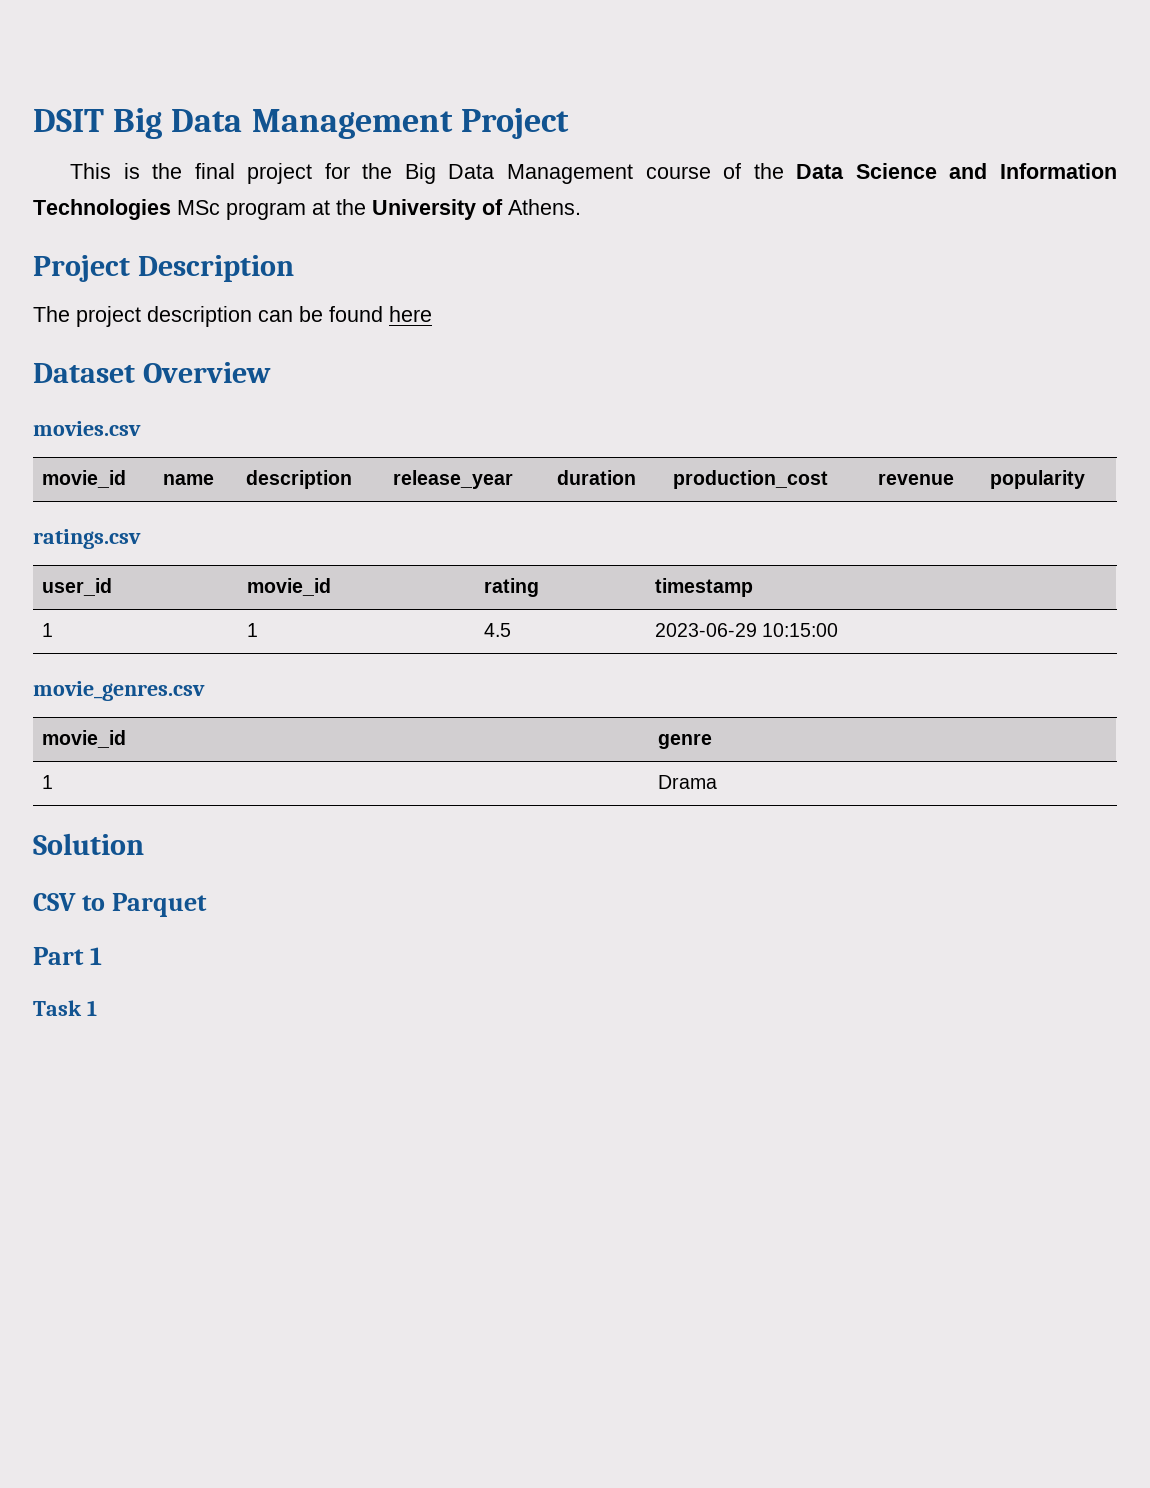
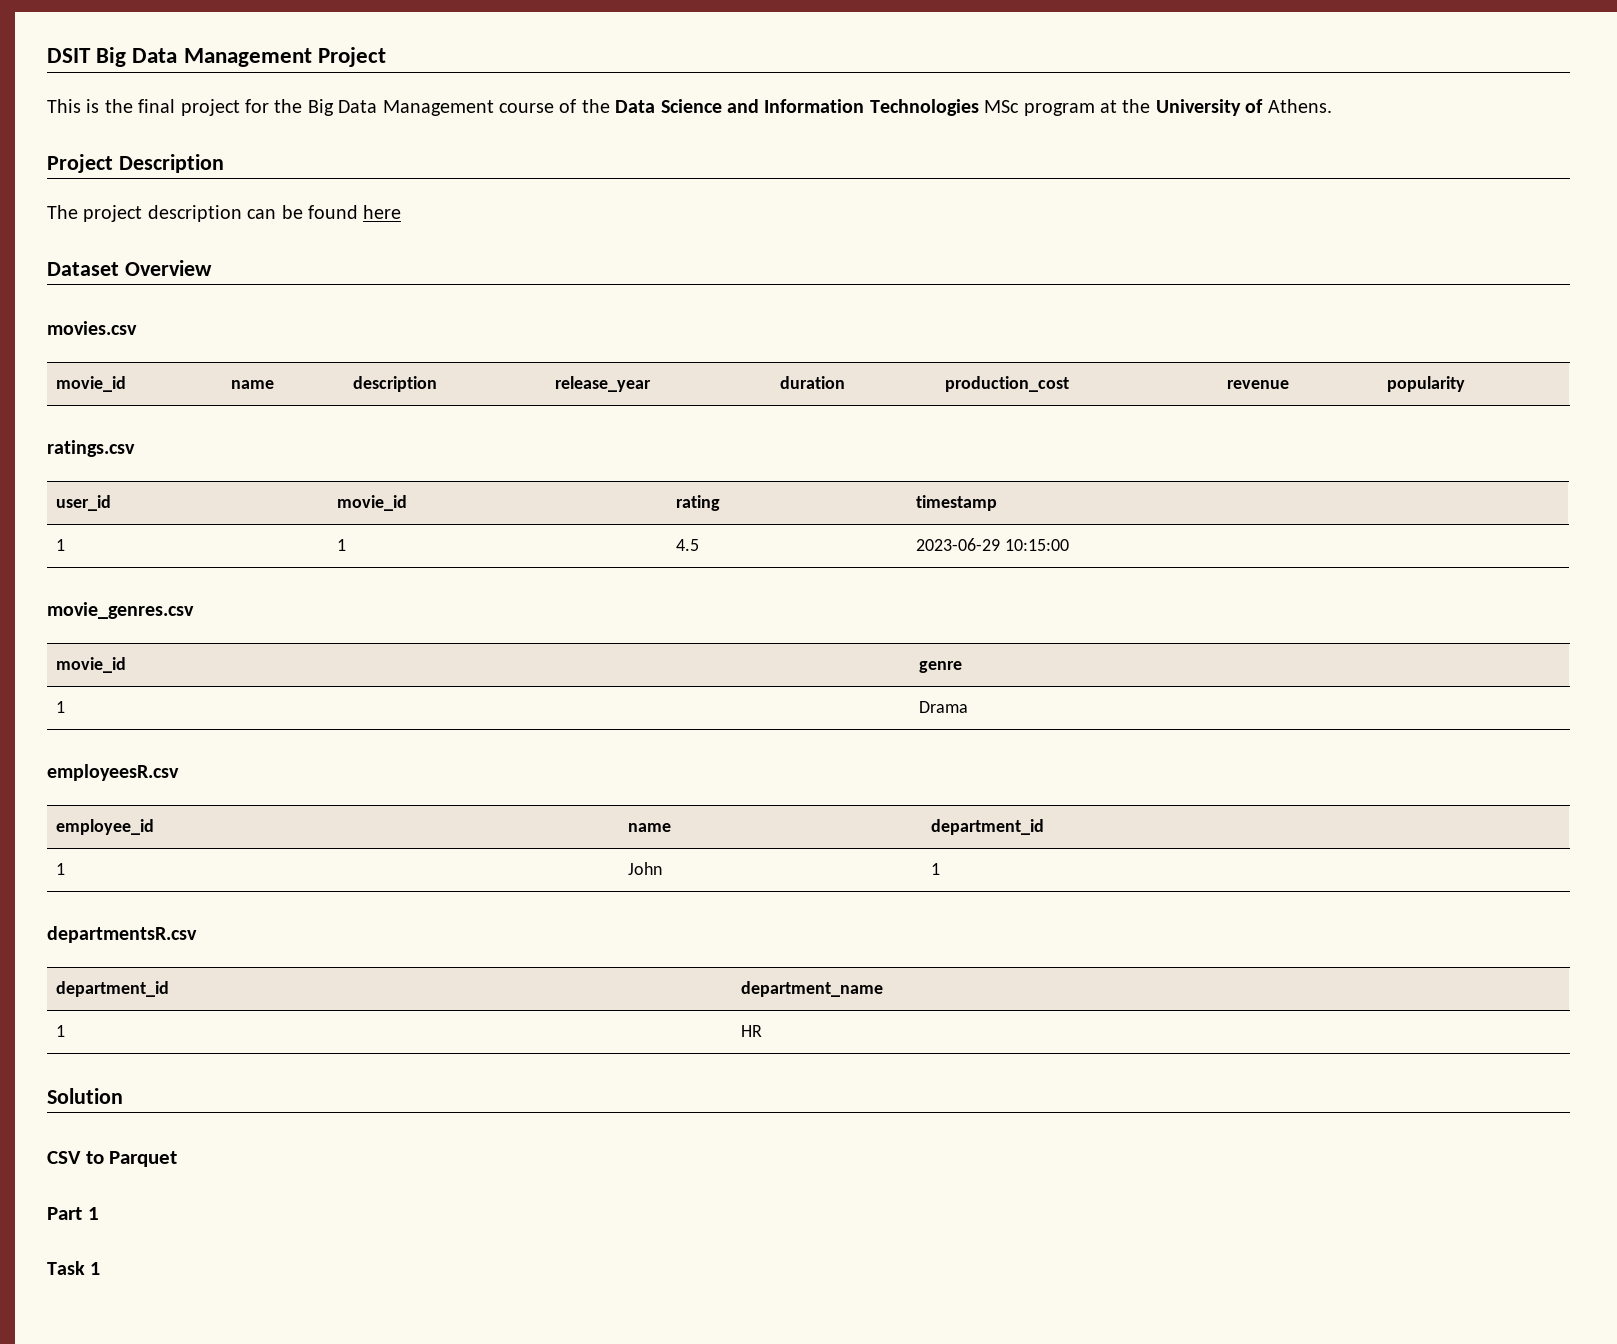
(718, 782) none -> [47,764,179,781] [55,819,154,835] [627,823,671,832] [930,819,1044,835] [55,863,65,875] [627,862,662,875] [930,863,940,875] [47,926,197,943] [55,981,169,997] [740,981,883,997] [55,1025,65,1037] [740,1025,762,1037] // employeesR.csv // employee_id | name | department_id // 1 | John | 1 // departmentsR.csv // department_id | department_name // 1 | HR

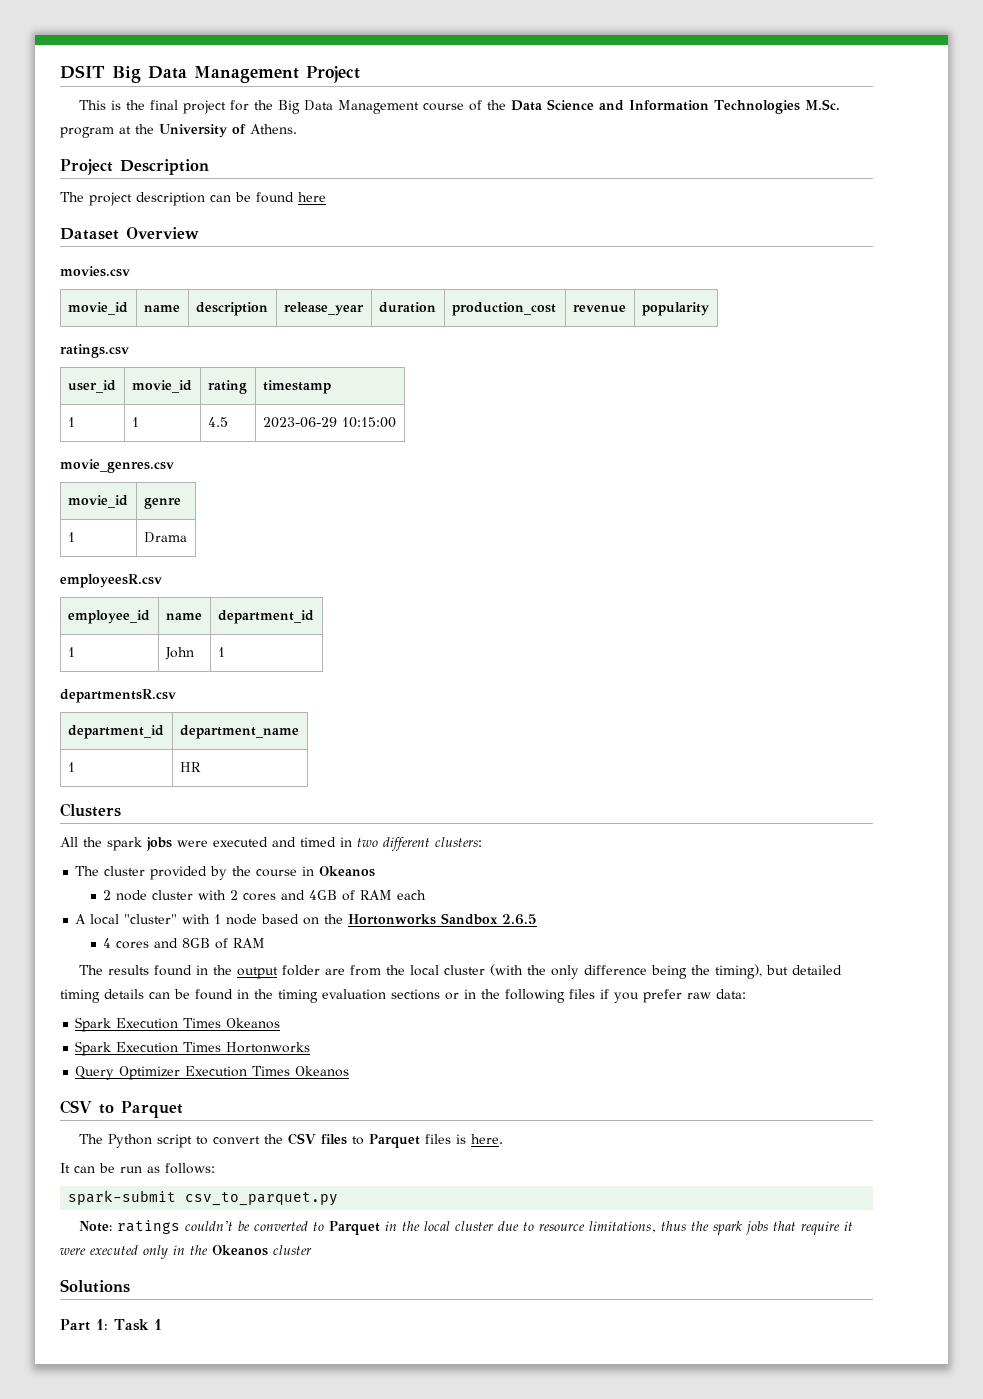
[984,100,1020,113] MSc -> [805,99,841,110] M.Sc.
[47,1088,123,1104] [47,1151,178,1167] Solution // CSV to Parquet -> [60,803,121,817] [60,837,482,851] [75,866,376,880] [103,890,427,901] [75,913,538,925] [103,938,266,949] [79,964,843,979] [60,989,746,1003] [75,1017,281,1032] [75,1041,311,1056] [75,1066,350,1080] [60,1100,183,1118] [79,1133,504,1148] [60,1163,215,1174] [68,1190,339,1206] [79,1220,854,1235] [60,1245,312,1259] [60,1279,130,1293] Clusters // All the spark jobs were executed and timed in two different clusters: // The cluster provided by the course in Okeanos // 2 node cluster with 2 cores and 4GB of RAM each // A local "cluster" with 1 node based on the Hortonworks Sandbox 2.6.5 // 4 cores and 8GB of RAM // The results found in the output folder are from the local cluster (with the only difference being the timing), but detailed timing details can be found in the timing evaluation sections or in the following files if you prefer raw data: // Spark Execution Times Okeanos // Spark Execution Times Hortonworks // Query Optimizer Execution Times Okeanos // CSV to Parquet // The Python script to convert the CSV files to Parquet files is here. // It can be run as follows: // spark-submit csv_to_parquet.py // Note: ratings couldn't be converted to Parquet in the local cluster due to resource limitations, thus the spark jobs that require it were executed only in the Okeanos cluster // Solutions
[87,1207,99,1220] 1 // -> [96,1319,108,1330] 1:

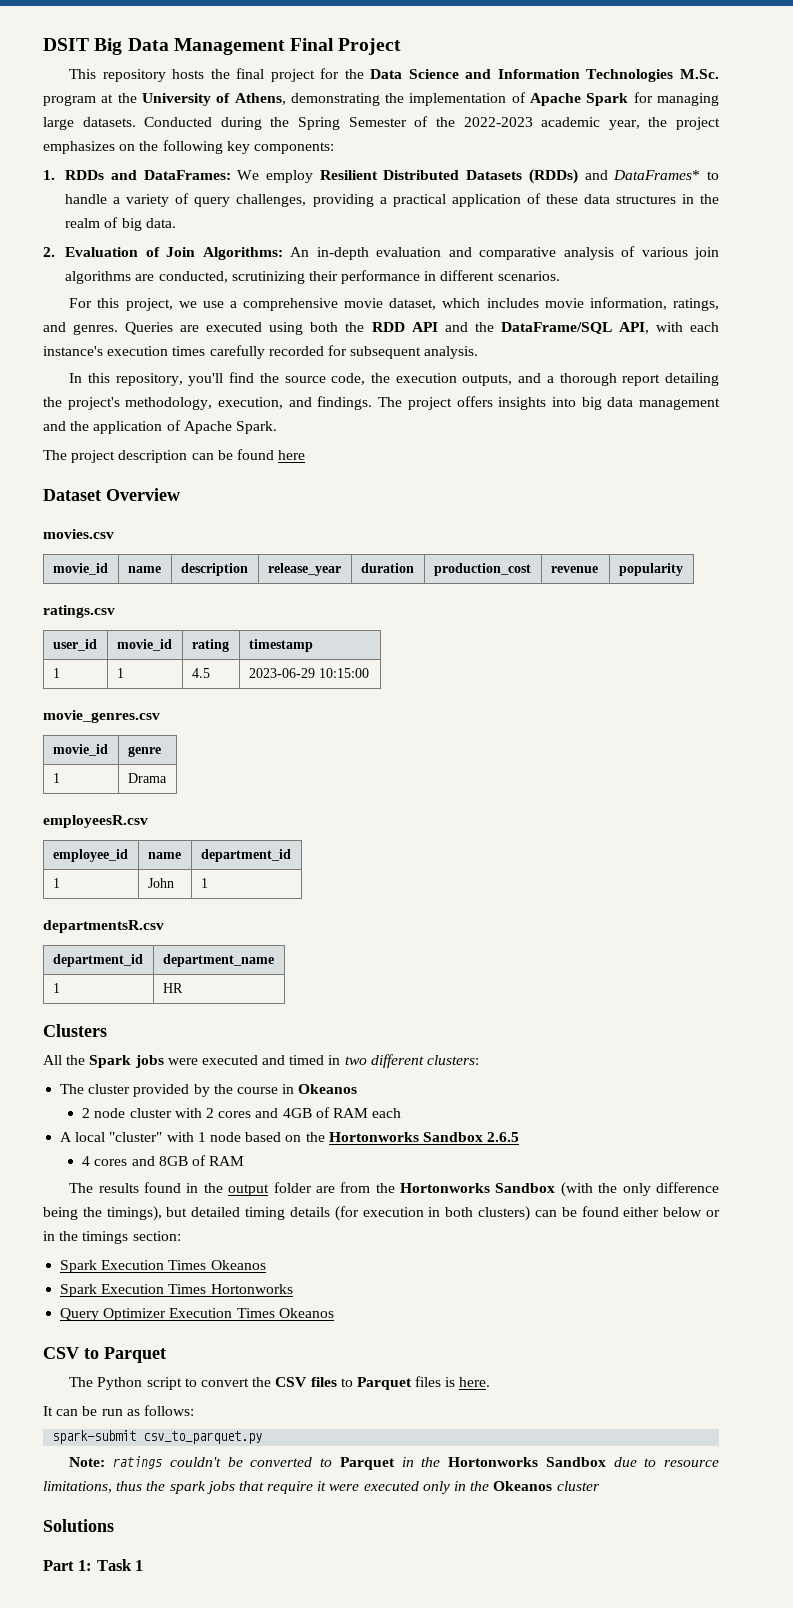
(299, 74) none -> [290,38,335,51] Final
[111,100,122,110] is -> [102,69,205,82] repository hosts
[278,100,507,114] Big Data Management course of the -> (364, 74) none
[250,124,297,134] [60,159,209,175] Athens. // Project Description -> [234,92,719,106] [43,116,721,130] [43,140,334,154] [43,169,719,184] [65,193,719,207] [65,217,176,231] [43,246,719,260] [65,270,560,284] [69,297,719,311] [43,322,719,335] [43,345,479,359] [69,372,720,386] [43,396,721,410] [43,420,277,434] Athens, demonstrating the implementation of Apache Spark for managing large datasets. Conducted during the Spring Semester of the 2022-2023 academic year, the project emphasizes on the following key components: // 1. RDDs and DataFrames: We employ Resilient Distributed Datasets (RDDs) and DataFrames* to handle a variety of query challenges, providing a practical application of these data structures in the realm of big data. // 2. Evaluation of Join Algorithms: An in-depth evaluation and comparative analysis of various join algorithms are conducted, scrutinizing their performance in different scenarios. // For this project, we use a comprehensive movie dataset, which includes movie information, ratings, and genres. Queries are executed using both the RDD API and the DataFrame/SQL API, with each instance's execution times carefully recorded for subsequent analysis. // In this repository, you'll find the source code, the execution outputs, and a thorough report detailing the project's methodology, execution, and findings. The project offers insights into big data management and the application of Apache Spark.
[107,837,142,851] spark -> [89,1055,132,1068] Spark
[410,965,486,976] local cluster -> [400,1183,556,1193] Hortonworks Sandbox
[715,964,763,979] timing), -> [106,1206,162,1221] timings),
[149,989,746,1003] can be found in the timing evaluation sections or in the following files if you prefer raw data: -> [334,1206,721,1221] [43,1231,181,1244] (for execution in both clusters) can be found either below or in the timings section:
[424,1221,495,1231] local cluster -> [448,1457,606,1467] Hortonworks Sandbox

